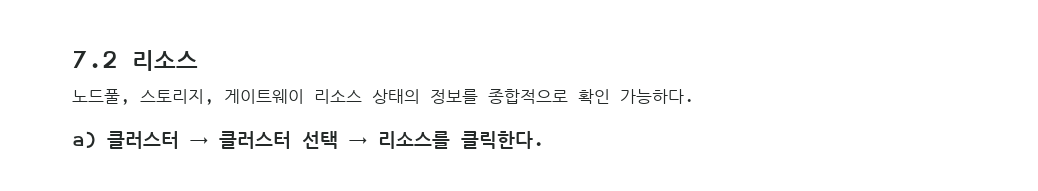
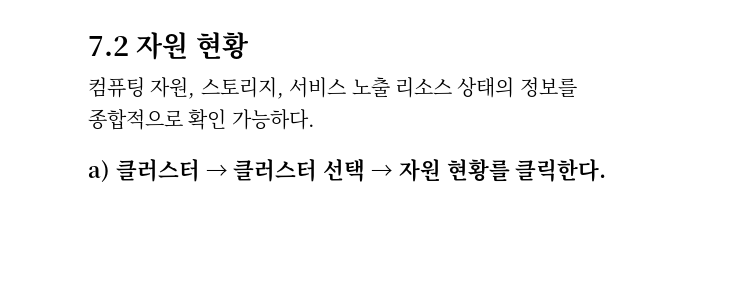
[132,50,198,71] [72,89,304,105] 리소스 // 노드풀, 스토리지, 게이트웨이 -> [136,32,249,60] [88,77,390,99] 자원 현황 // 컴퓨팅 자원, 스토리지, 서비스 노출
[378,131,450,149] 리소스를 -> [398,159,510,182] 자원 현황를

